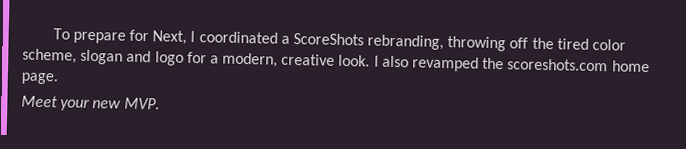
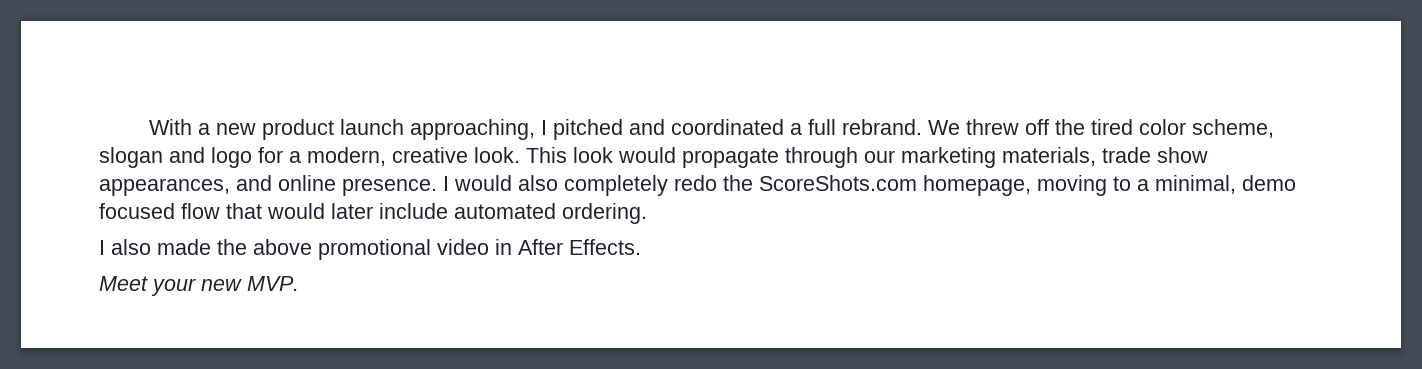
[52,28,507,52] To prepare for Next, I coordinated a ScoreShots rebranding, throwing -> [149,119,1020,140] With a new product launch approaching, I pitched and coordinated a full rebrand. We threw
[373,55,650,73] [21,72,58,85] I also revamped the scoreshots.com home page. -> [526,147,1208,168] [99,175,1296,196] [99,203,647,224] [99,239,641,260] This look would propagate through our marketing materials, trade show appearances, and online presence. I would also completely redo the ScoreShots.com homepage, moving to a minimal, demo focused flow that would later include automated ordering. // I also made the above promotional video in After Effects.

